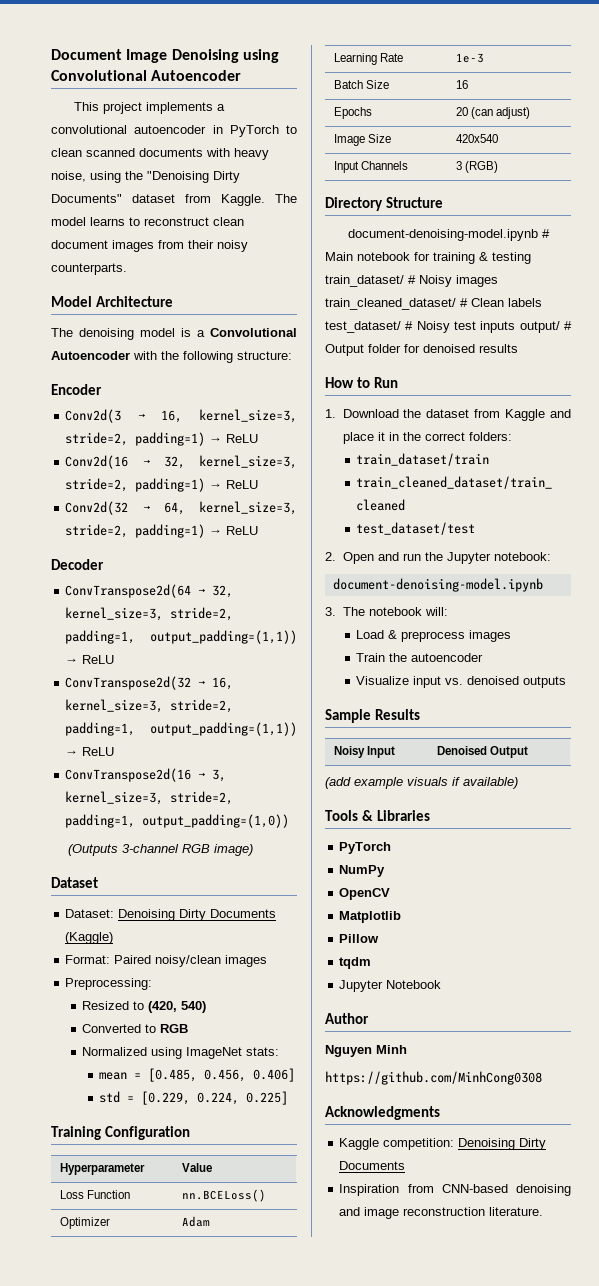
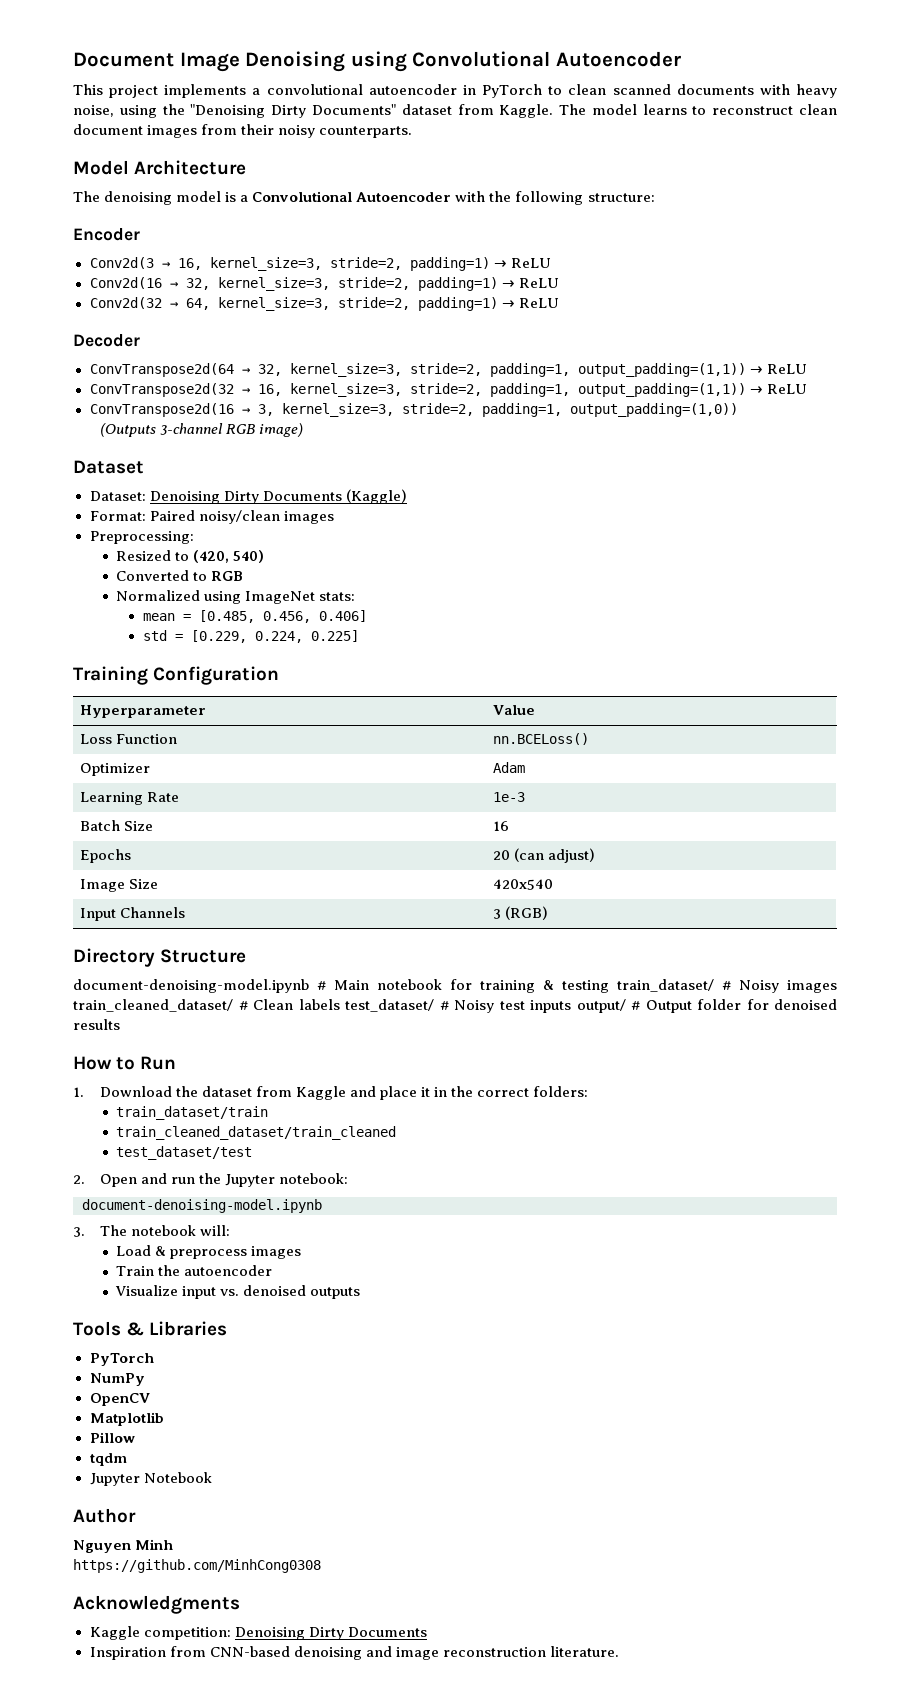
[325,709,421,723] [334,746,396,758] [437,746,529,758] [325,777,518,789] // Sample Results // Noisy Input | Denoised Output // (add example visuals if available) -> (361, 1293) none

